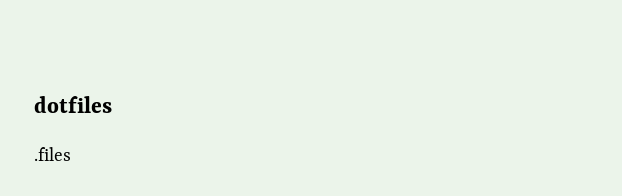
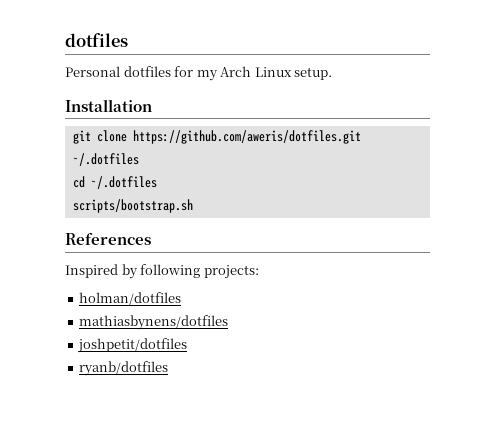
[34,147,71,161] .files -> [65,66,333,81] [65,99,152,112] [72,130,361,144] [72,153,139,166] [72,176,157,189] [72,199,193,213] [65,233,151,245] [65,264,259,279] [79,292,182,306] [79,315,229,330] [77,338,188,353] [79,361,169,376] Personal dotfiles for my Arch Linux setup. // Installation // git clone https://github.com/aweris/dotfiles.git ~/.dotfiles // cd ~/.dotfiles // scripts/bootstrap.sh // References // Inspired by following projects: // holman/dotfiles // mathiasbynens/dotfiles // joshpetit/dotfiles // ryanb/dotfiles

